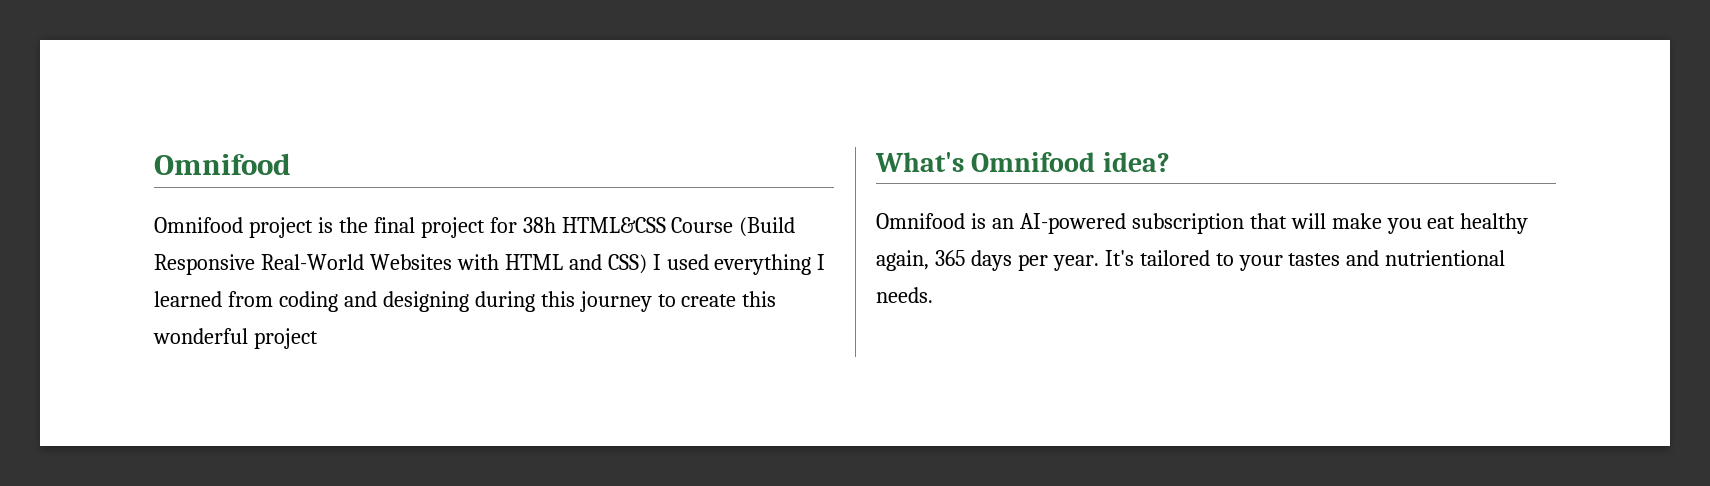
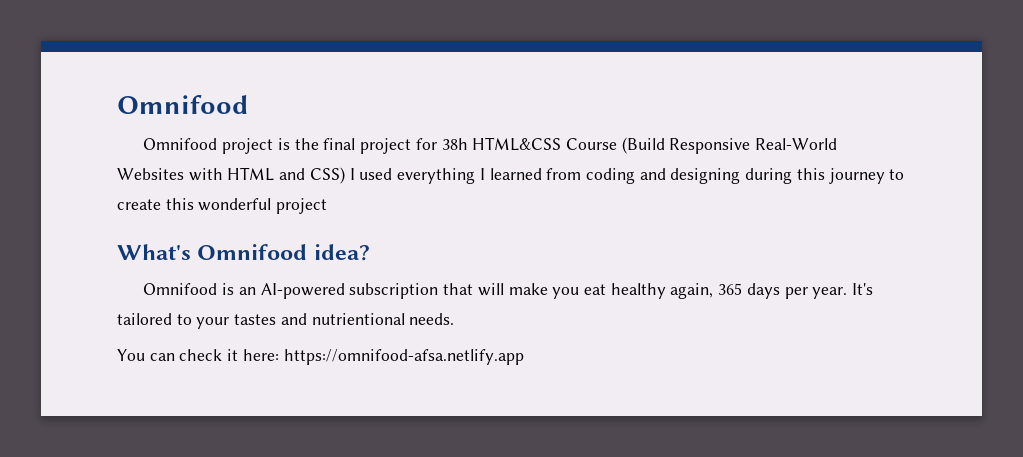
(933, 295) none -> [117,349,524,365] // You can check it here: https://omnifood-afsa.netlify.app

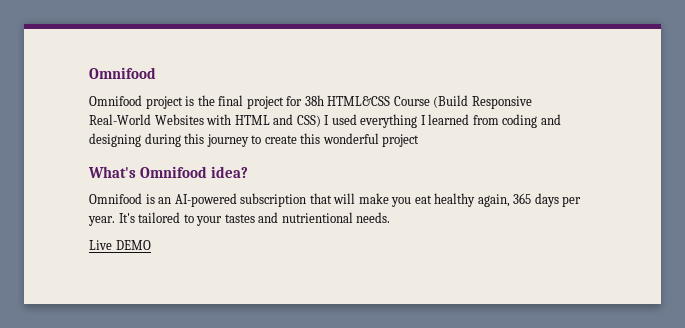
[117,349,524,365] You can check it here: https://omnifood-afsa.netlify.app -> [89,240,151,250] Live DEMO

